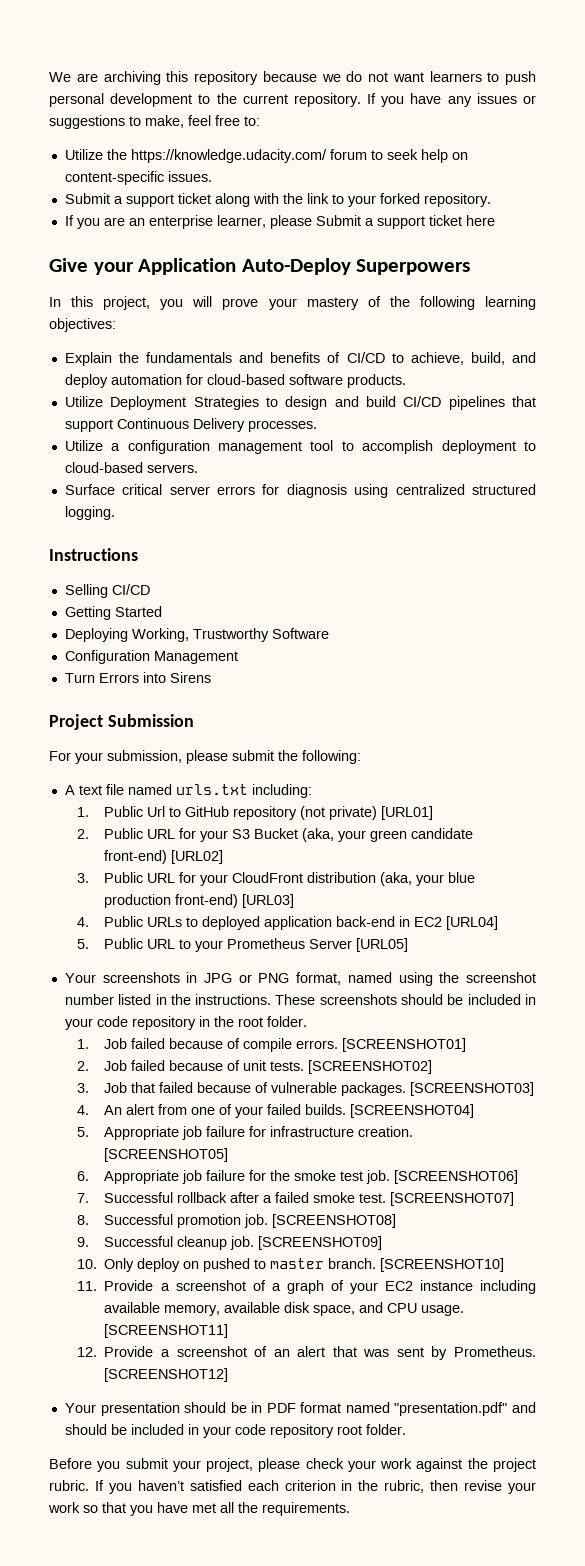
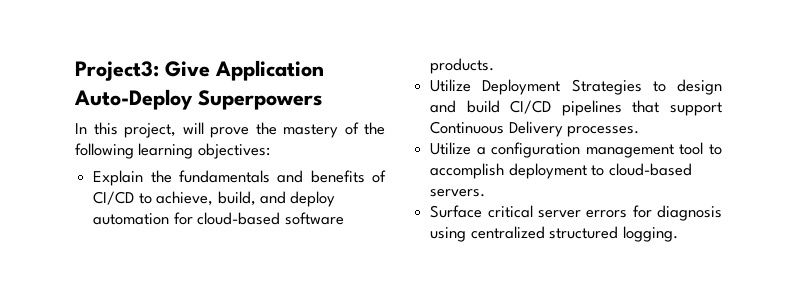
[49,71,536,85] [49,93,536,107] [49,115,260,129] [64,149,468,163] [64,171,212,185] [64,193,491,207] [64,215,495,229] [49,258,134,275] We are archiving this repository because we do not want learners to push personal development to the current repository. If you have any issues or suggestions to make, feel free to: // Utilize the https://knowledge.udacity.com/ forum to seek help on content-specific issues. // Submit a support ticket along with the link to your forked repository. // If you are an enterprise learner, please Submit a support ticket here // Give your -> [75,61,210,81] Project3: Give
[160,299,184,310] you -> (176, 130) none
[268,298,297,310] your -> [255,122,277,135] the
[49,548,138,561] [64,584,150,598] [64,606,162,620] [64,628,329,642] [64,650,238,664] [64,672,211,683] [49,714,194,730] [49,750,361,764] [64,784,312,798] [76,806,434,820] [76,828,474,842] [104,850,224,864] [76,872,476,886] [104,894,295,908] [76,916,499,930] [76,938,409,952] [64,972,536,986] [64,994,536,1005] [64,1016,307,1030] [76,1038,467,1052] [76,1060,433,1074] [76,1082,535,1096] [76,1104,475,1118] [76,1126,414,1140] [104,1148,229,1162] [76,1170,519,1184] [76,1192,515,1206] [76,1214,397,1228] [76,1236,383,1250] [76,1258,505,1272] [76,1280,536,1294] [104,1302,465,1316] [104,1324,229,1338] [76,1346,536,1360] [104,1368,229,1382] [64,1402,536,1416] [64,1424,406,1438] [49,1458,536,1472] [49,1480,537,1494] [48,1502,350,1516] // Instructions // Selling CI/CD // Getting Started // Deploying Working, Trustworthy Software // Configuration Management // Turn Errors into Sirens // Project Submission // For your submission, please submit the following: // A text file named urls.txt including: // 1. Public Url to GitHub repository (not private) [URL01] // 2. Public URL for your S3 Bucket (aka, your green candidate front-end) [URL02] // 3. Public URL for your CloudFront distribution (aka, your blue production front-end) [URL03] // 4. Public URLs to deployed application back-end in EC2 [URL04] // 5. Public URL to your Prometheus Server [URL05] // Your screenshots in JPG or PNG format, named using the screenshot number listed in the instructions. These screenshots should be included in your code repository in the root folder. // 1. Job failed because of compile errors. [SCREENSHOT01] // 2. Job failed because of unit tests. [SCREENSHOT02] // 3. Job that failed because of vulnerable packages. [SCREENSHOT03] // 4. An alert from one of your failed builds. [SCREENSHOT04] // 5. Appropriate job failure for infrastructure creation. [SCREENSHOT05] // 6. Appropriate job failure for the smoke test job. [SCREENSHOT06] // 7. Successful rollback after a failed smoke test. [SCREENSHOT07] // 8. Successful promotion job. [SCREENSHOT08] // 9. Successful cleanup job. [SCREENSHOT09] // 10. Only deploy on pushed to master branch. [SCREENSHOT10] // 11. Provide a screenshot of a graph of your EC2 instance including available memory, available disk space, and CPU usage. [SCREENSHOT11] // 12. Provide a screenshot of an alert that was sent by Prometheus. [SCREENSHOT12] // Your presentation should be in PDF format named "presentation.pdf" and should be included in your code repository root folder. // Before you submit your project, please check your work against the project rubric. If you haven’t satisfied each criterion in the rubric, then revise your work so that you have met all the requirements. -> (678, 234) none

